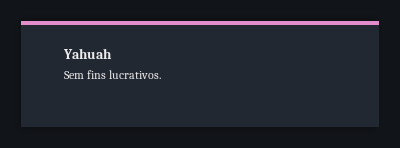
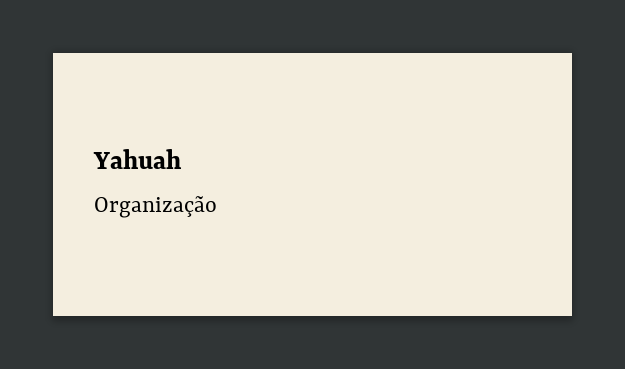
[64,70,162,79] Sem fins lucrativos. -> [94,196,217,218] Organização

